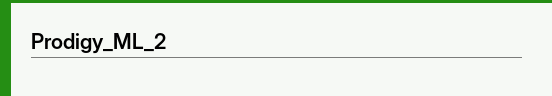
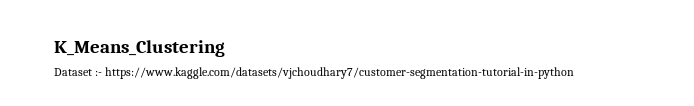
[31,33,166,54] Prodigy_ML_2 -> [54,40,225,57] [54,67,575,79] K_Means_Clustering // Dataset :- https://www.kaggle.com/datasets/vjchoudhary7/customer-segmentation-tutorial-in-python

